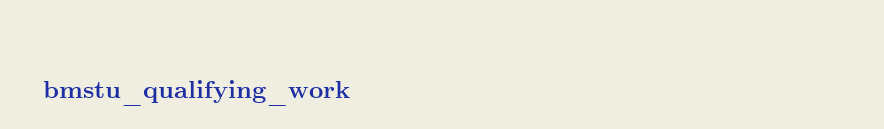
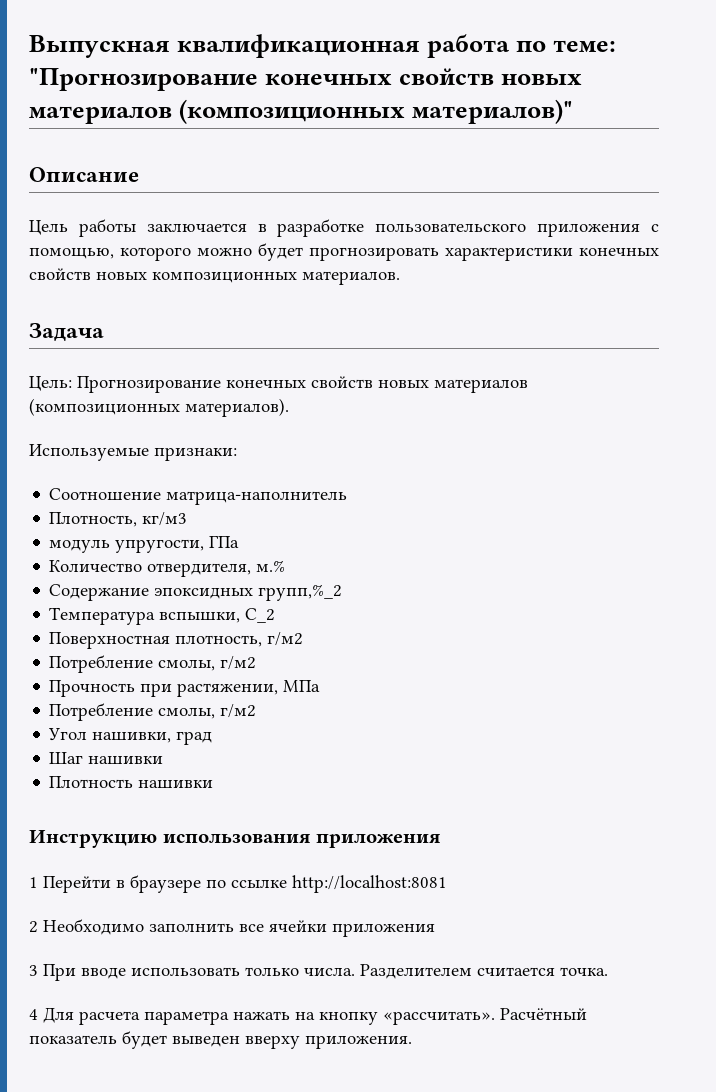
[43,80,350,106] bmstu_qualifying_work -> [29,34,617,58] [29,68,583,91] [29,99,574,124] [29,167,139,182] [29,219,659,237] [29,243,659,261] [29,268,400,285] [29,323,104,342] [29,376,528,393] [29,398,289,417] [29,444,237,461] [49,488,348,505] [49,512,188,527] [49,535,240,553] [49,560,286,577] [49,584,343,601] [49,607,276,625] [49,632,304,649] [49,655,257,673] [49,680,321,697] [49,703,257,721] [48,728,213,745] [49,752,164,765] [49,776,214,789] [29,830,442,848] [29,875,447,893] [29,919,435,937] [29,964,608,981] [29,1007,587,1025] [29,1031,412,1049] Выпускная квалификационная работа по теме: "Прогнозирование конечных свойств новых материалов (композиционных материалов)" // Описание // Цель работы заключается в разработке пользовательского приложения с помощью, которого можно будет прогнозировать характеристики конечных свойств новых композиционных материалов. // Задача // Цель: Прогнозирование конечных свойств новых материалов (композиционных материалов). // Используемые признаки: // Соотношение матрица-наполнитель // Плотность, кг/м3 // модуль упругости, ГПа // Количество отвердителя, м.% // Содержание эпоксидных групп,%_2 // Температура вспышки, С_2 // Поверхностная плотность, г/м2 // Потребление смолы, г/м2 // Прочность при растяжении, МПа // Потребление смолы, г/м2 // Угол нашивки, град // Шаг нашивки // Плотность нашивки // Инструкцию использования приложения // 1 Перейти в браузере по ссылке http://localhost:8081 // 2 Необходимо заполнить все ячейки приложения // 3 При вводе использовать только числа. Разделителем считается точка. // 4 Для расчета параметра нажать на кнопку «рассчитать». Расчётный показатель будет выведен вверху приложения.

